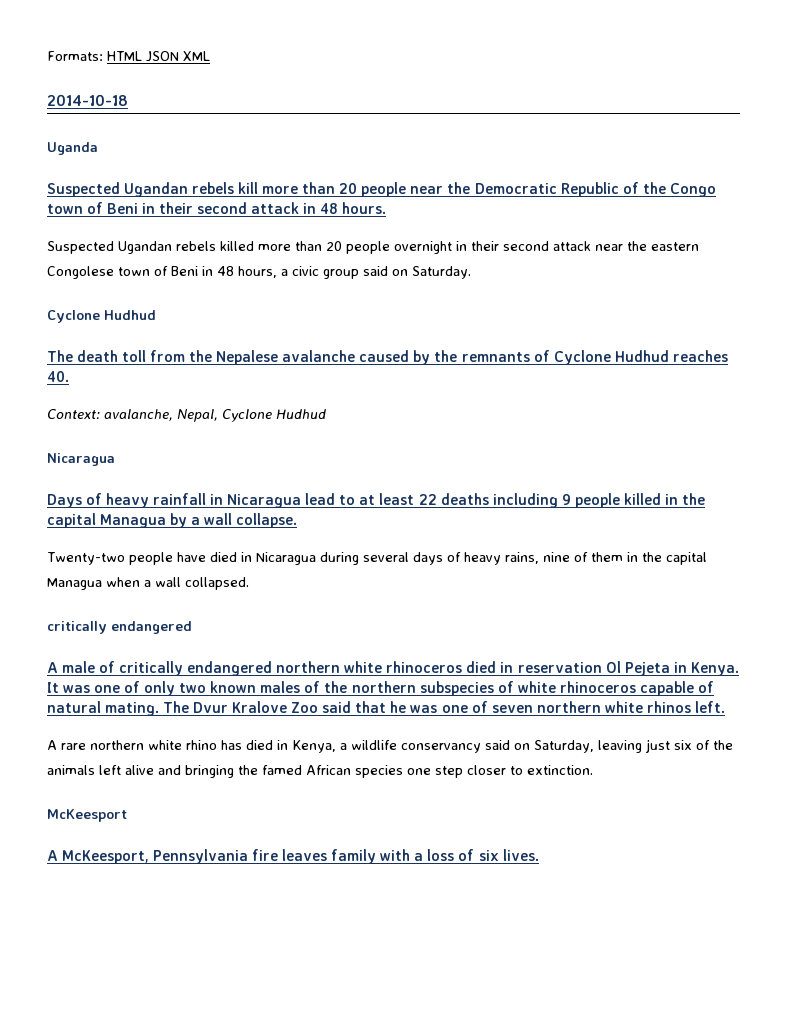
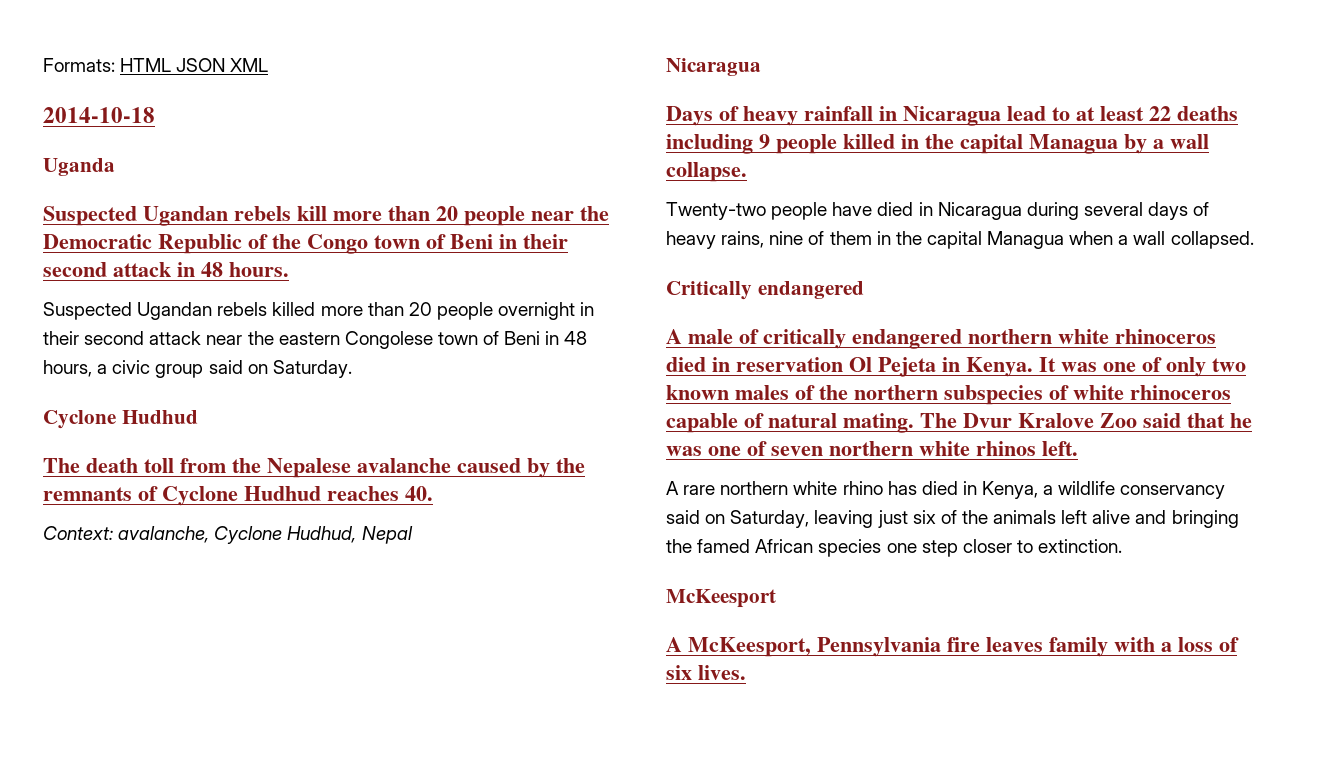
[177,409,326,422] Nepal, Cyclone Hudhud -> [214,526,413,544] Cyclone Hudhud, Nepal
[47,621,107,634] critically -> [666,281,752,300] Critically

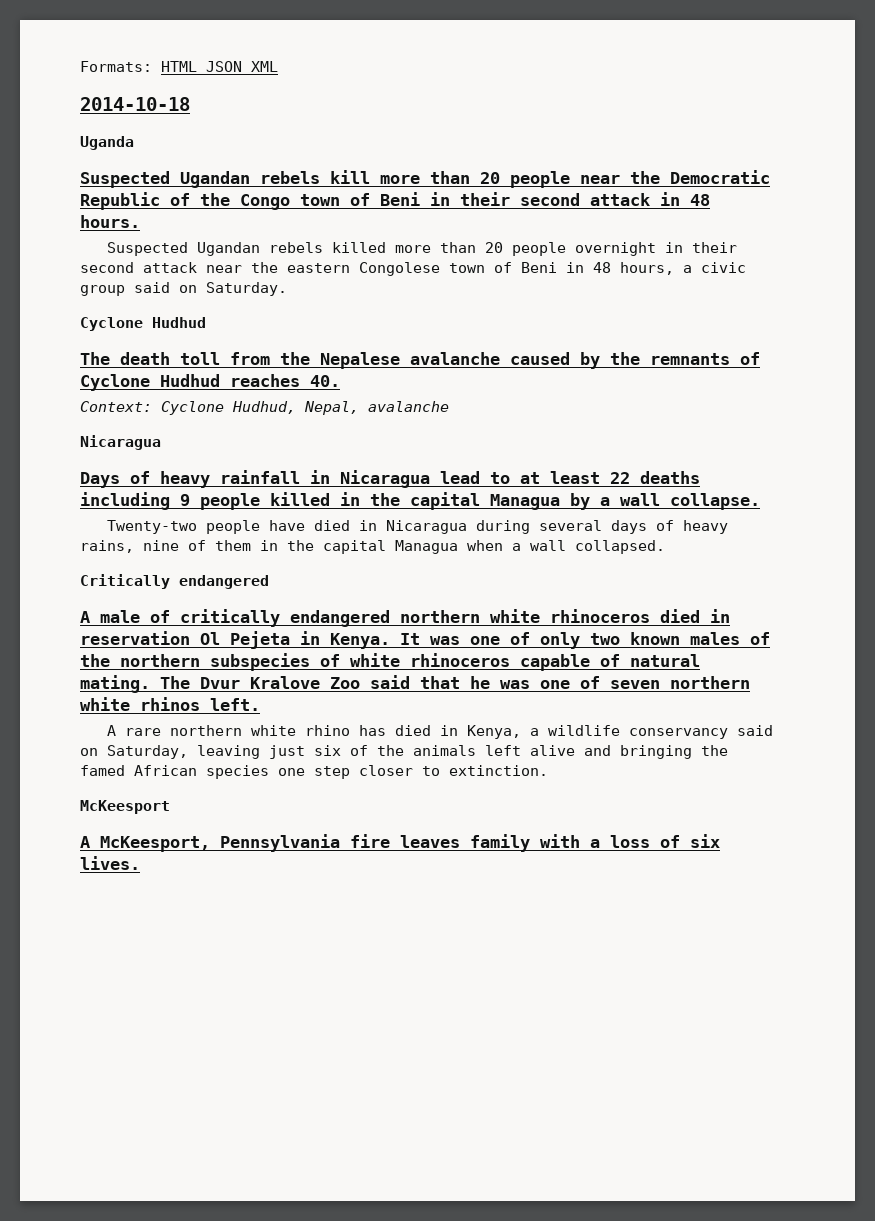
[118,526,210,543] avalanche, -> (152, 406) none
[361,526,413,544] Nepal -> [304,401,449,415] Nepal, avalanche

